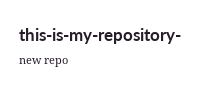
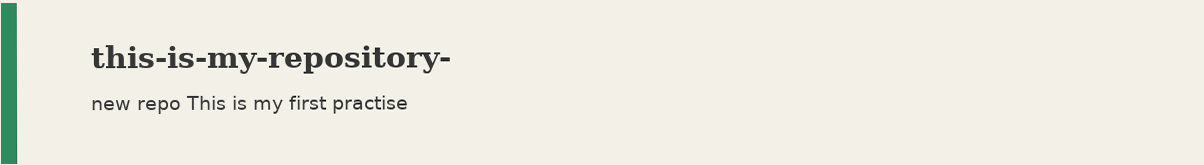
(68, 62) none -> [186,95,409,114] This is my first practise

